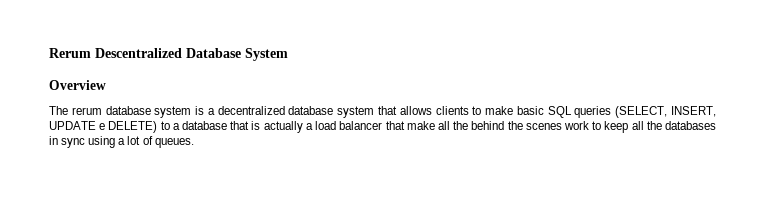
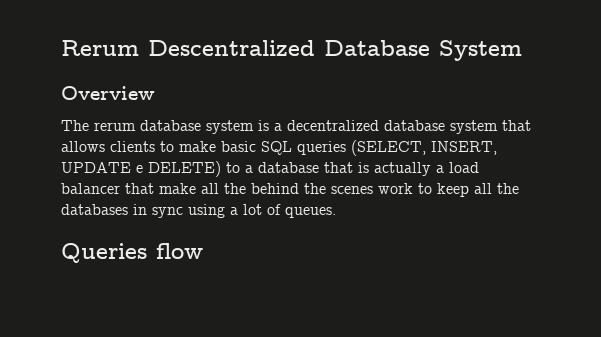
(194, 143) none -> [61,243,203,263] // Queries flow

